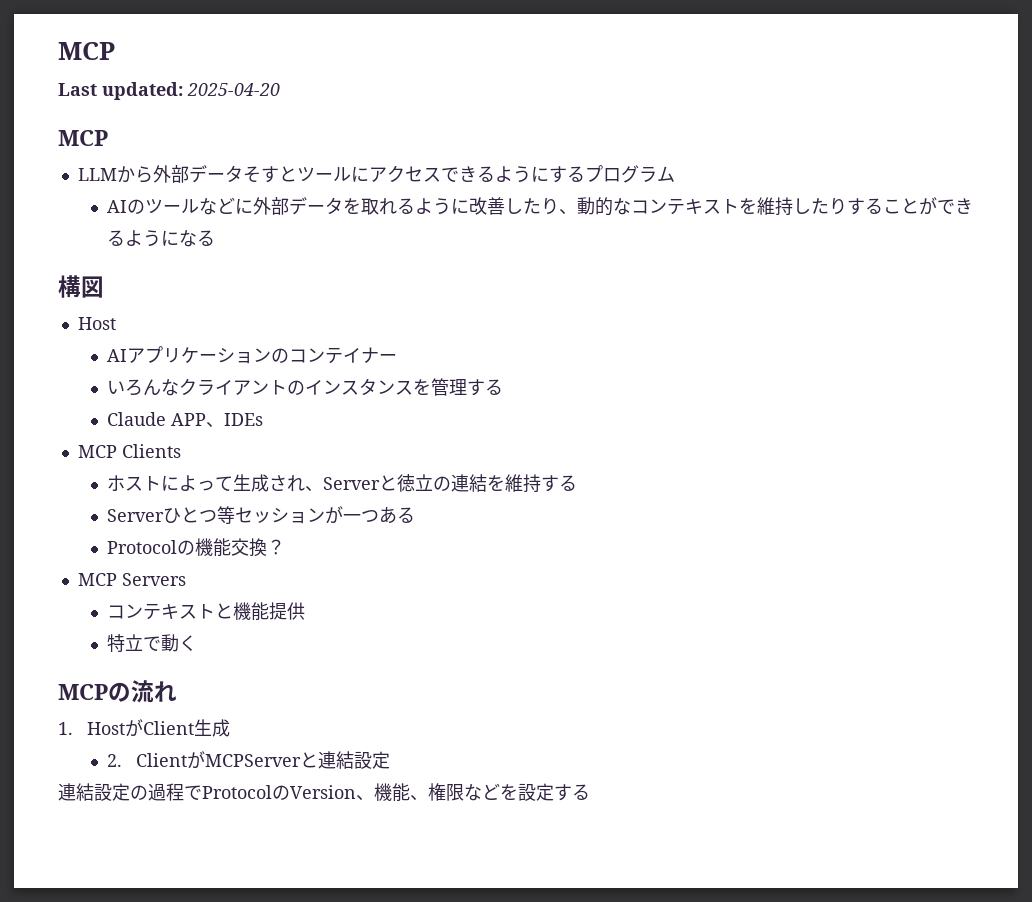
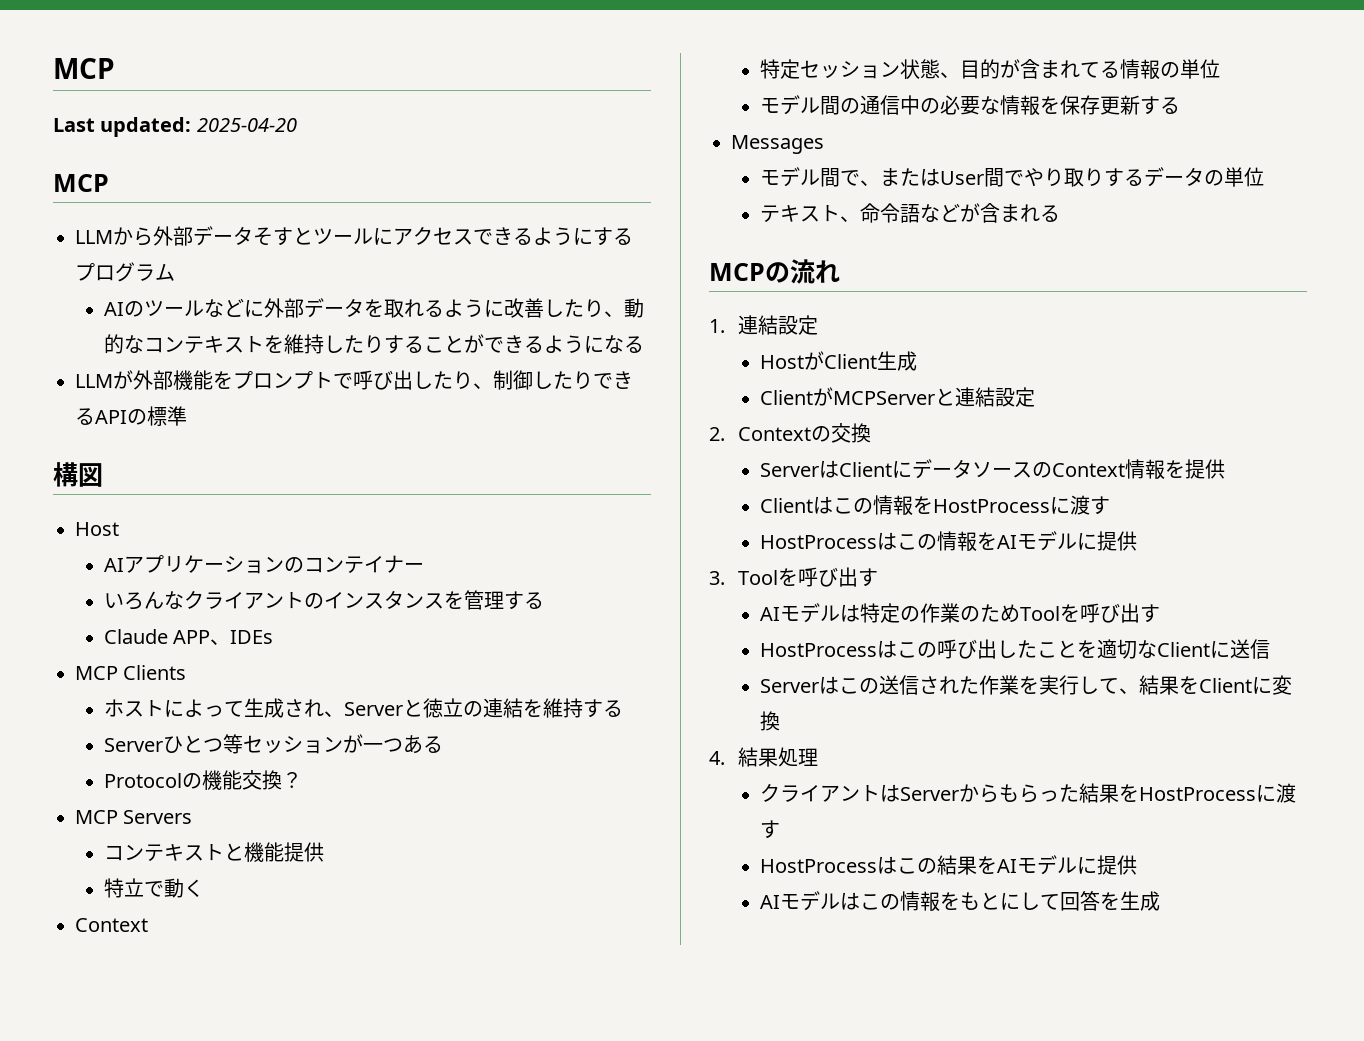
(216, 238) none -> [75,370,633,390] [75,406,187,426] // LLMが外部機能をプロンプトで呼び出したり、制御したりできるAPIの標準
(198, 643) none -> [75,918,148,932] [759,59,1220,80] [759,95,1180,116] [731,135,824,154] [759,167,1264,187] [759,203,1060,223] // Context // 特定セッション状態、目的が含まれてる情報の単位 // モデル間の通信中の必要な情報を保存更新する // Messages // モデル間で、またはUser間でやり取りするデータの単位 // テキスト、命令語などが含まれる
(73, 728) none -> [737,315,818,335] 連結設定 //
[107,754,123,767] 2. -> (917, 361) none
[58,783,590,802] 連結設定の過程でProtocolのVersion、機能、権限などを設定する -> [709,423,871,443] [759,459,1225,480] [759,495,1110,516] [759,531,1137,552] [709,567,878,587] [759,603,1160,623] [759,639,1270,659] [759,675,1292,695] [759,711,780,731] [709,747,818,767] [759,783,1296,803] [759,820,780,839] [759,855,1137,875] [759,891,1160,912] 2. Contextの交換 // ServerはClientにデータソースのContext情報を提供 // Clientはこの情報をHostProcessに渡す // HostProcessはこの情報をAIモデルに提供 // 3. Toolを呼び出す // AIモデルは特定の作業のためToolを呼び出す // HostProcessはこの呼び出したことを適切なClientに送信 // Serverはこの送信された作業を実行して、結果をClientに変換 // 4.結果処理 // クライアントはServerからもらった結果をHostProcessに渡す // HostProcessはこの結果をAIモデルに提供 // AIモデルはこの情報をもとにして回答を生成

